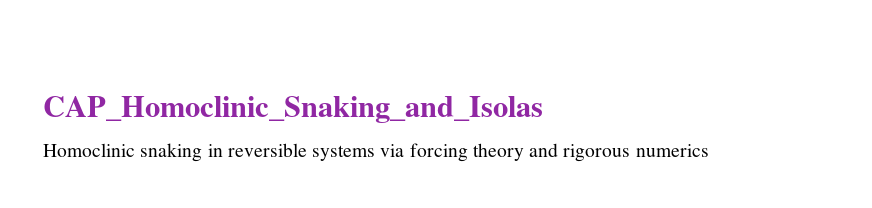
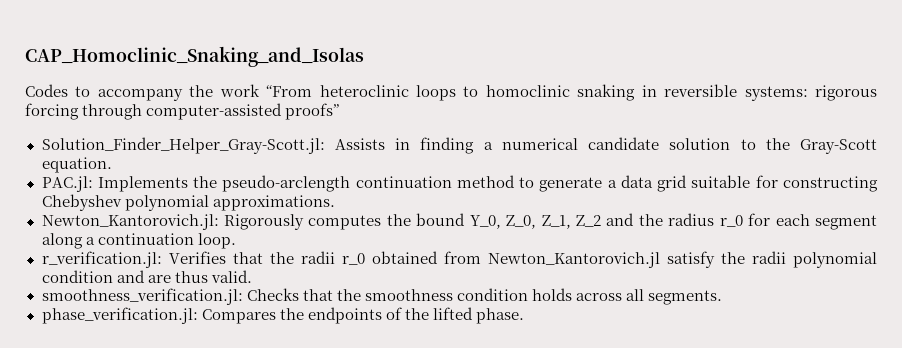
[43,143,709,162] Homoclinic snaking in reversible systems via forcing theory and rigorous numerics -> [25,84,878,101] [25,103,340,120] [41,137,877,154] [41,157,112,173] [41,175,878,192] [41,194,335,211] [41,213,877,230] [41,233,236,249] [41,251,877,268] [41,270,252,283] [41,288,722,305] [41,307,524,324] Codes to accompany the work “From heteroclinic loops to homoclinic snaking in reversible systems: rigorous forcing through computer-assisted proofs” // Solution_Finder_Helper_Gray-Scott.jl: Assists in finding a numerical candidate solution to the Gray-Scott equation. // PAC.jl: Implements the pseudo-arclength continuation method to generate a data grid suitable for constructing Chebyshev polynomial approximations. // Newton_Kantorovich.jl: Rigorously computes the bound Y_0, Z_0, Z_1, Z_2 and the radius r_0 for each segment along a continuation loop. // r_verification.jl: Verifies that the radii r_0 obtained from Newton_Kantorovich.jl satisfy the radii polynomial condition and are thus valid. // smoothness_verification.jl: Checks that the smoothness condition holds across all segments. // phase_verification.jl: Compares the endpoints of the lifted phase.

